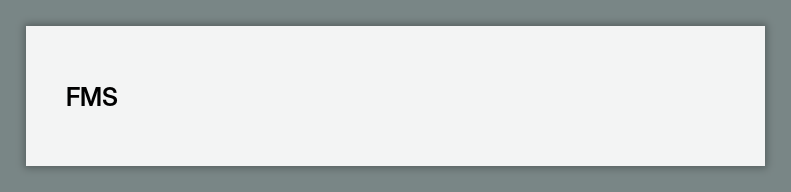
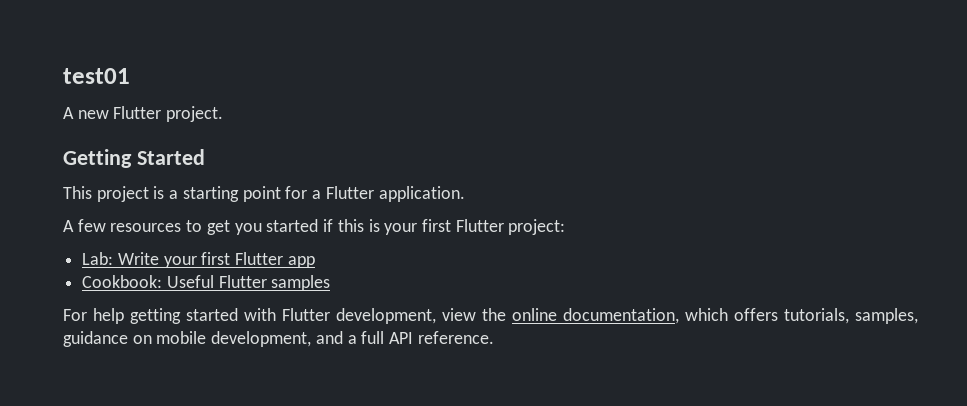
[66,87,118,106] FMS -> [63,68,130,84] [63,106,224,122] [63,149,205,168] [63,186,465,202] [63,219,566,235] [82,252,315,268] [82,275,331,291] [63,308,918,324] [63,331,494,347] test01 // A new Flutter project. // Getting Started // This project is a starting point for a Flutter application. // A few resources to get you started if this is your first Flutter project: // Lab: Write your first Flutter app // Cookbook: Useful Flutter samples // For help getting started with Flutter development, view the online documentation, which offers tutorials, samples, guidance on mobile development, and a full API reference.

